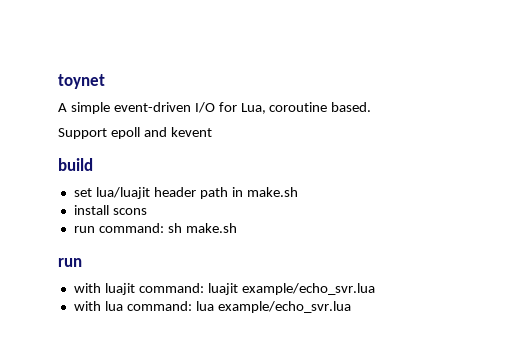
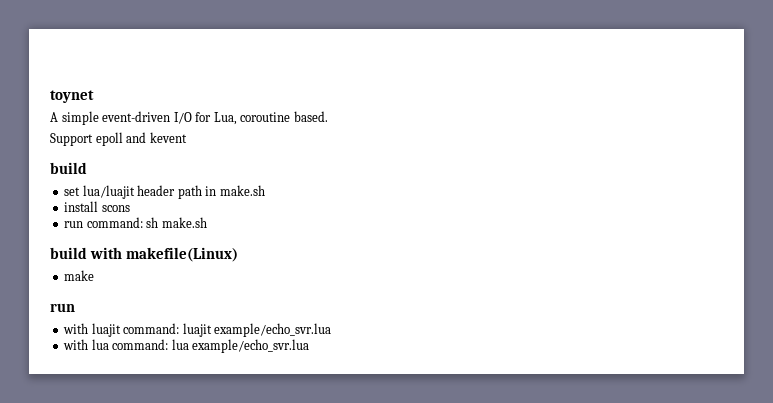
(237, 228) none -> [50,247,239,262] [64,270,95,281] // build with makefile(Linux) // make

